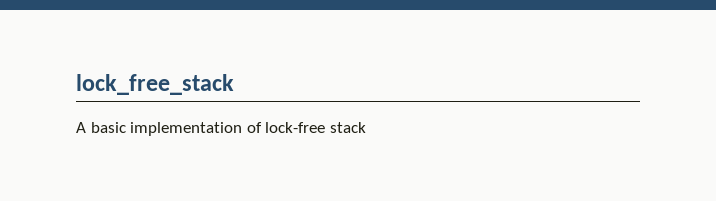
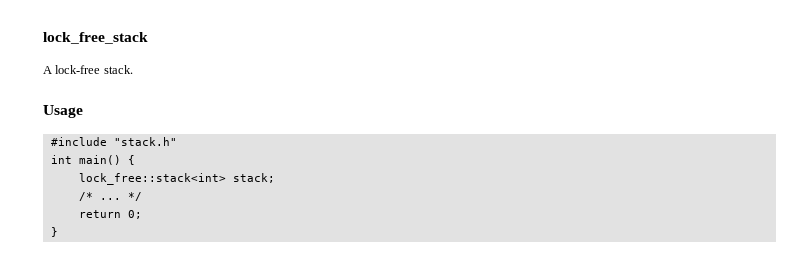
[90,122,366,136] basic implementation of lock-free stack -> [55,65,133,74] [43,105,83,118] [50,137,177,146] [50,155,135,165] [78,173,275,185] [78,192,142,201] [78,210,142,219] [50,227,58,237] lock-free stack. // Usage // #include "stack.h" // int main() { // lock_free::stack<int> stack; // /* ... */ // return 0; // }

